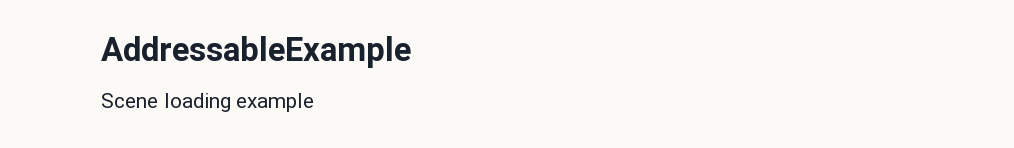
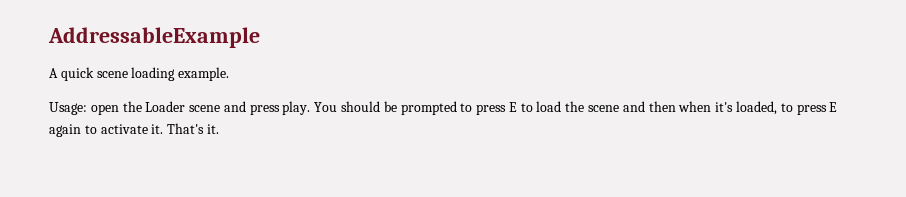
[101,93,315,112] Scene loading example -> [49,67,230,81] [49,101,838,115] [49,123,219,137] A quick scene loading example. // Usage: open the Loader scene and press play. You should be prompted to press E to load the scene and then when it's loaded, to press E again to activate it. That's it.

